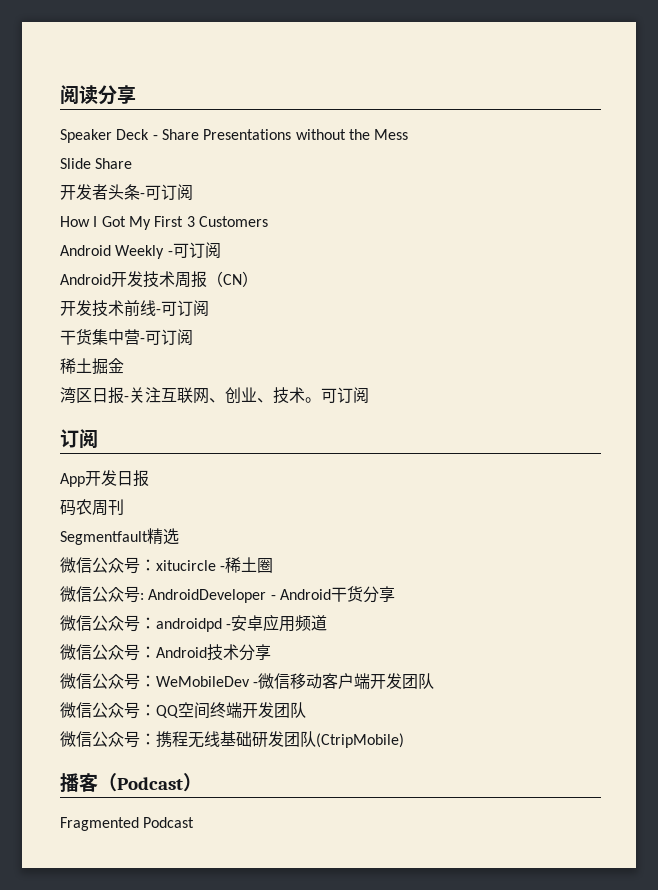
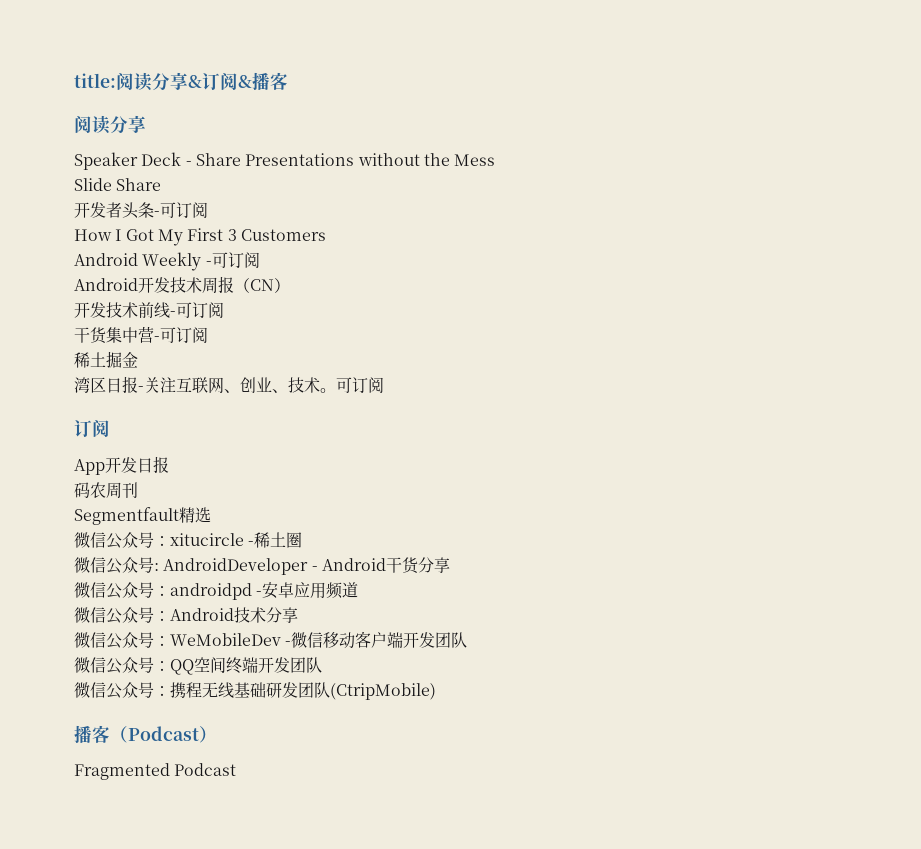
(60, 95) none -> [74,72,288,91] title:阅读分享&订阅&播客 //

